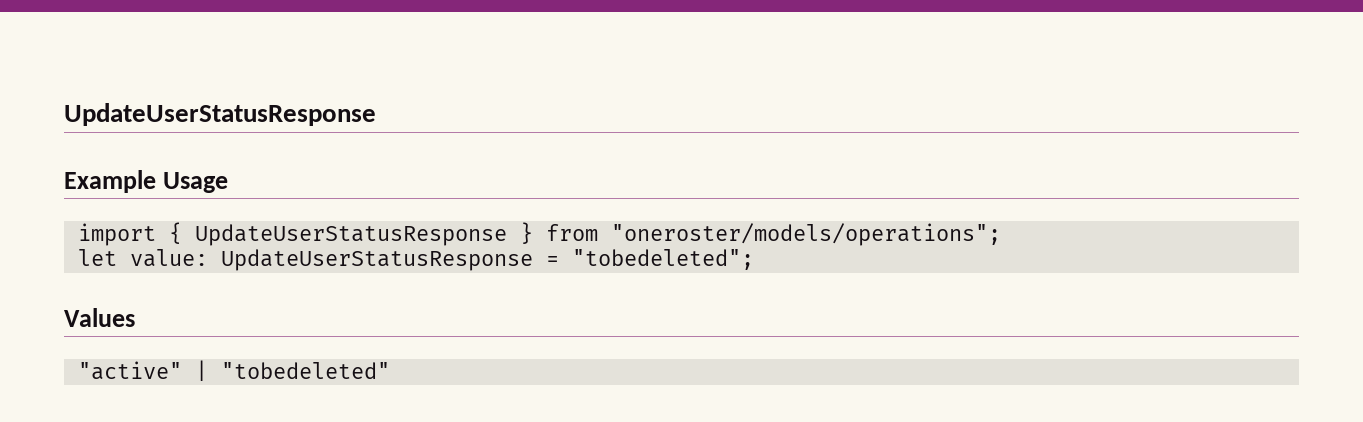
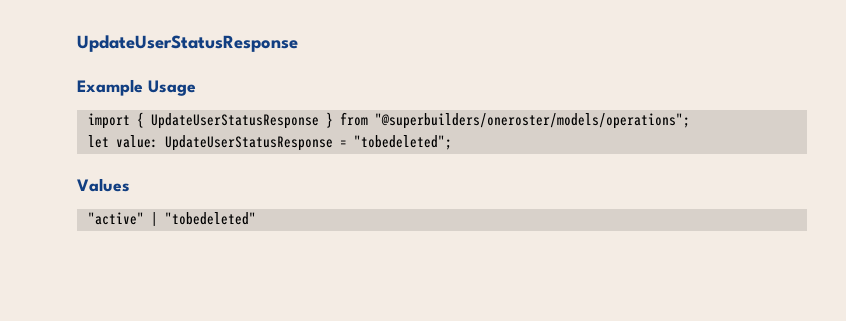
[610,223,1001,246] "oneroster/models/operations"; -> [375,113,691,129] "@superbuilders/oneroster/models/operations";

